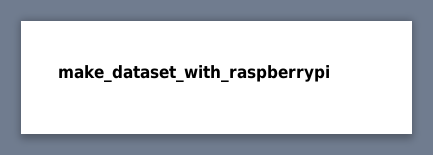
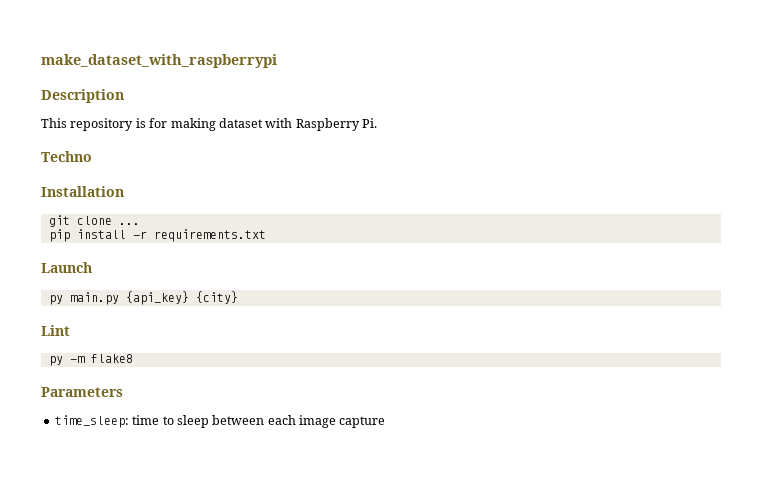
(330, 74) none -> [41,89,124,103] [41,118,377,131] [41,151,92,162] [41,186,124,197] [48,215,140,227] [48,229,266,242] [41,262,92,273] [48,291,238,305] [41,325,70,336] [48,354,133,366] [41,387,123,397] [54,415,386,428] // Description // This repository is for making dataset with Raspberry Pi. // Techno // Installation // git clone ... // pip install -r requirements.txt // Launch // py main.py {api_key} {city} // Lint // py -m flake8 // Parameters // time_sleep: time to sleep between each image capture

